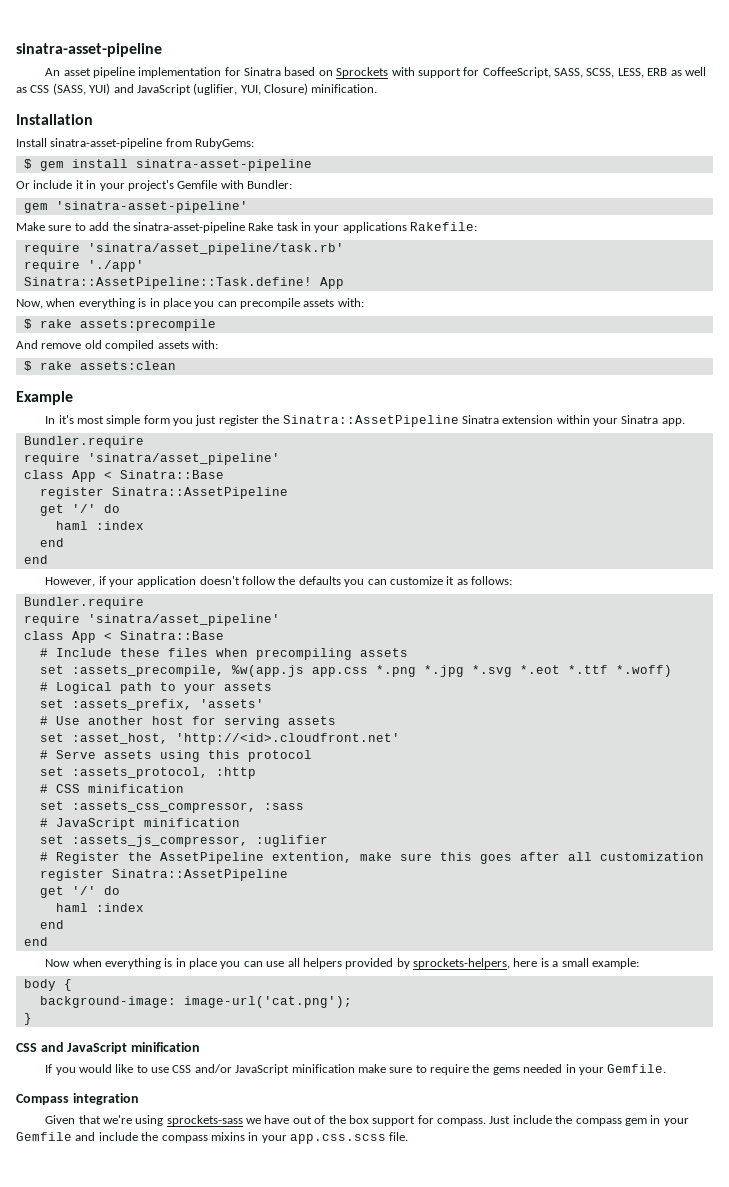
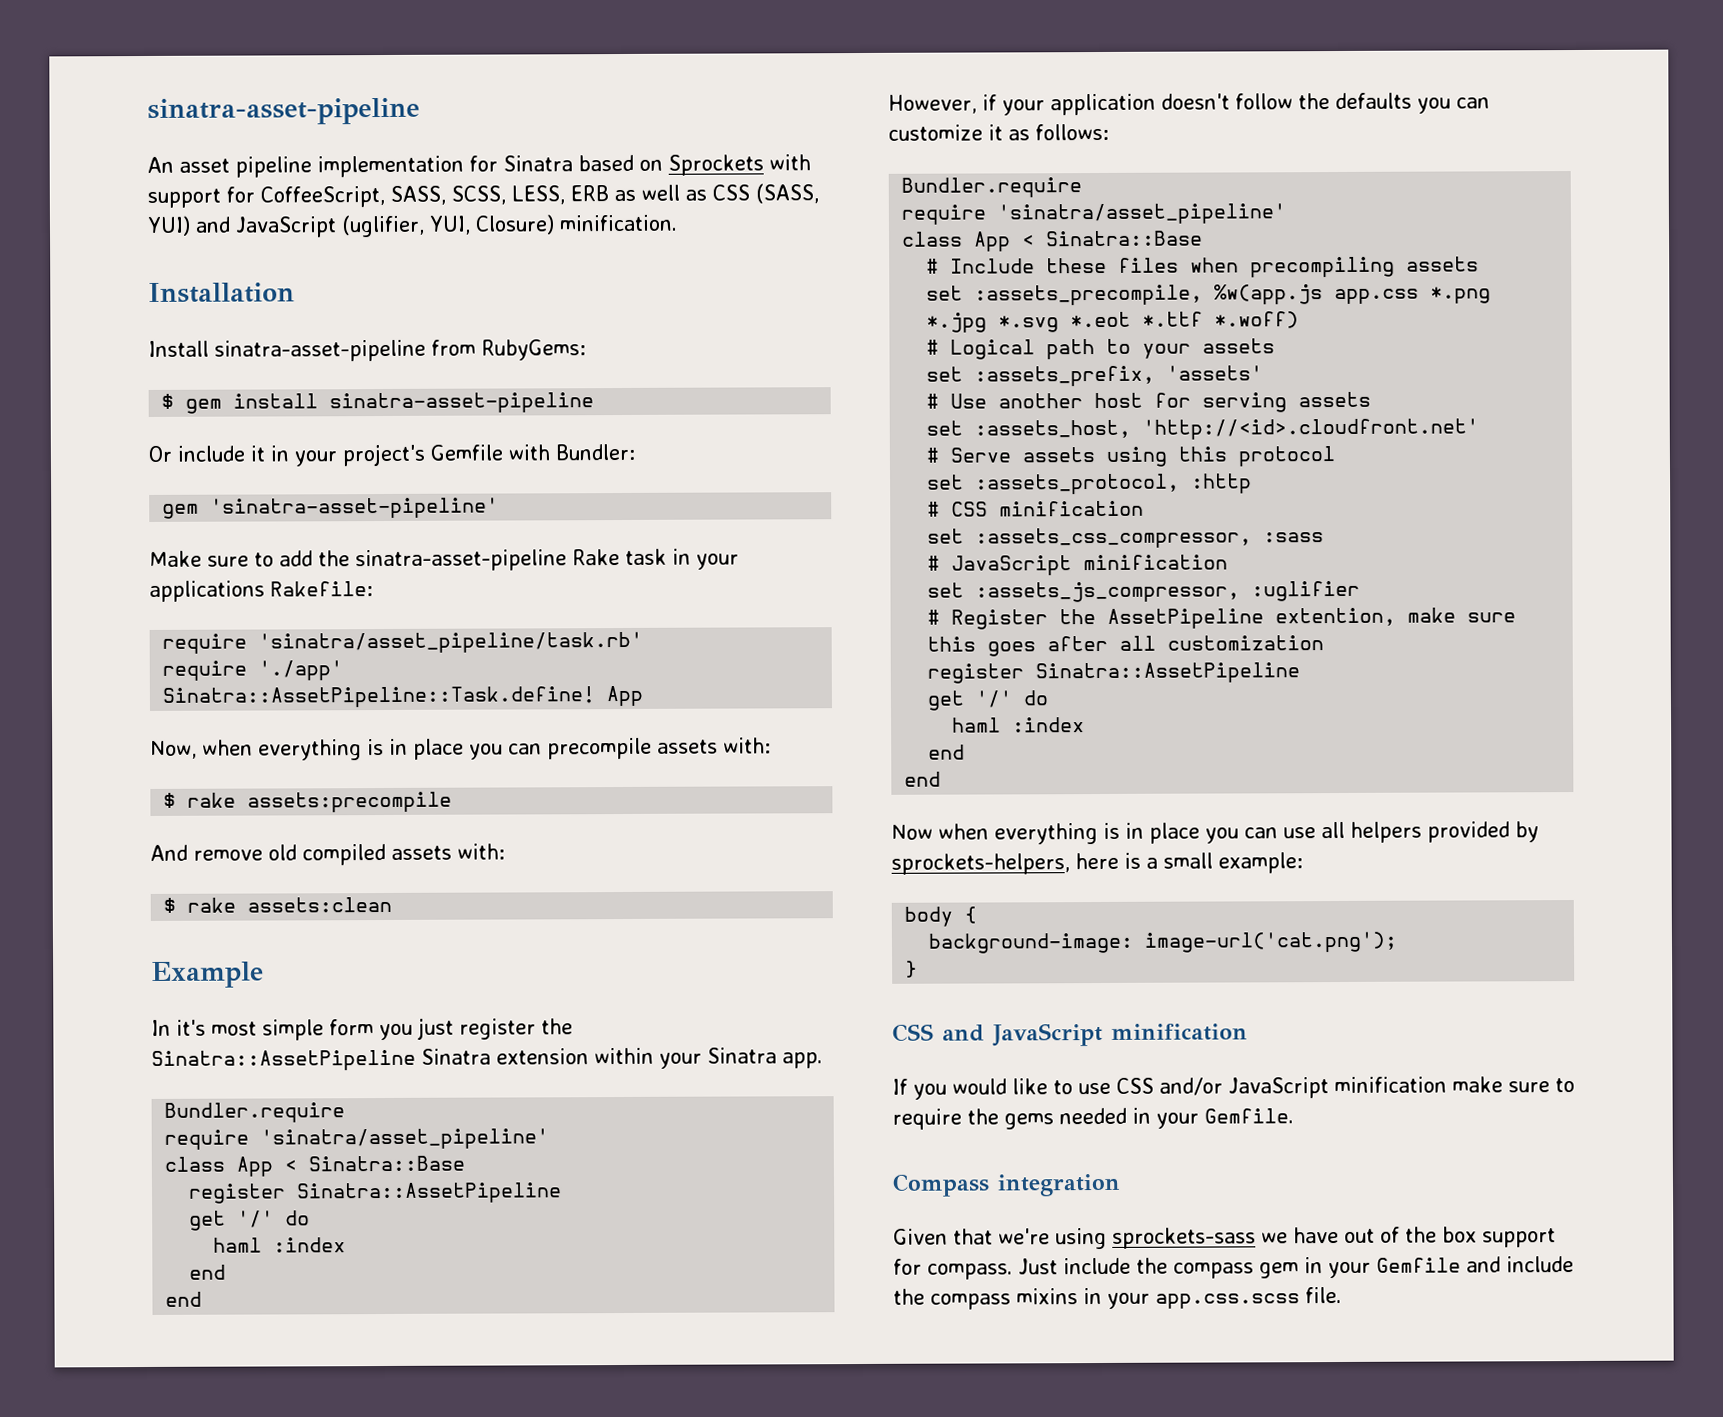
[71,733,168,744] :asset_host, -> [974,419,1132,439] :assets_host,

